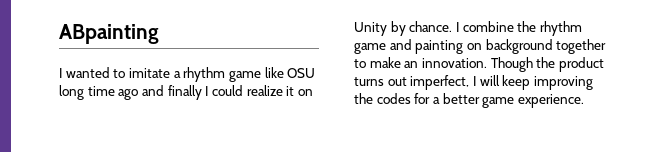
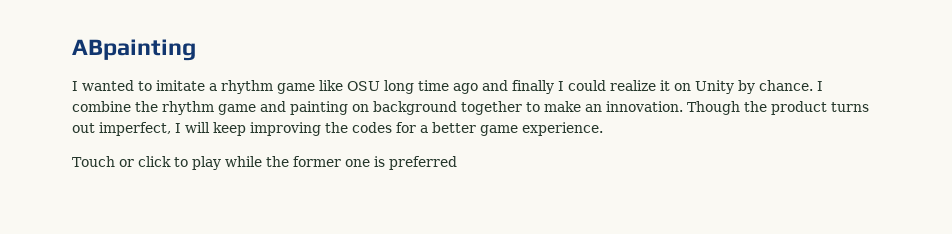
(584, 101) none -> [72,156,457,170] // Touch or click to play while the former one is preferred

